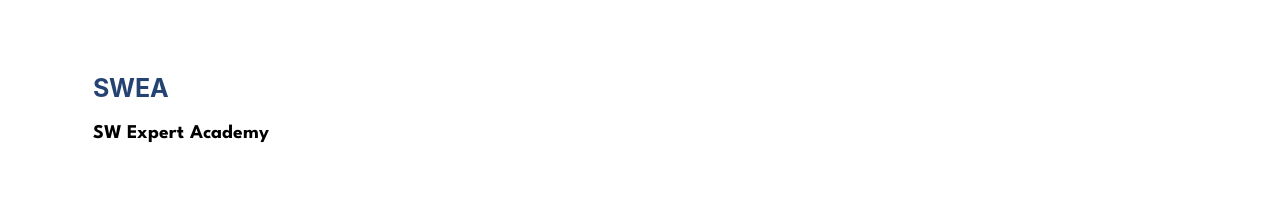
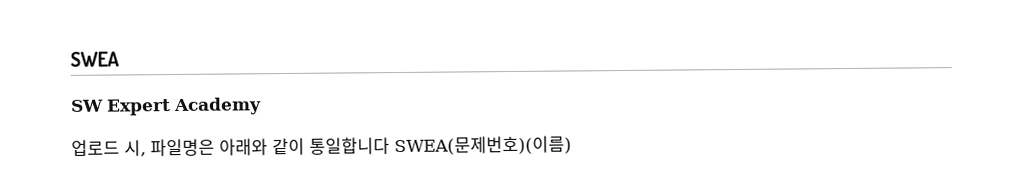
(269, 133) none -> [71,135,572,157] // 업로드 시, 파일명은 아래와 같이 통일합니다 SWEA(문제번호)(이름)

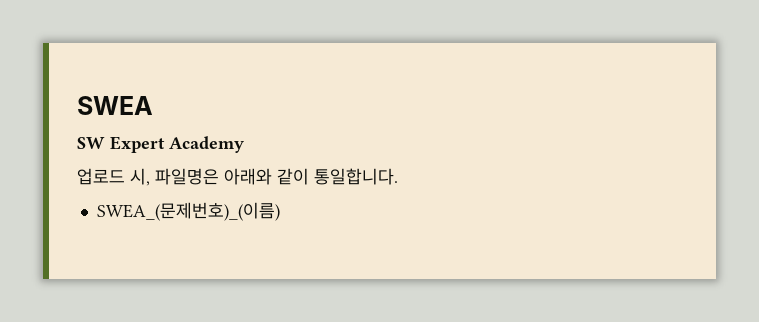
[309,135,572,156] 통일합니다 SWEA(문제번호)(이름) -> [314,168,398,185] [96,202,280,221] 통일합니다. // SWEA_(문제번호)_(이름)

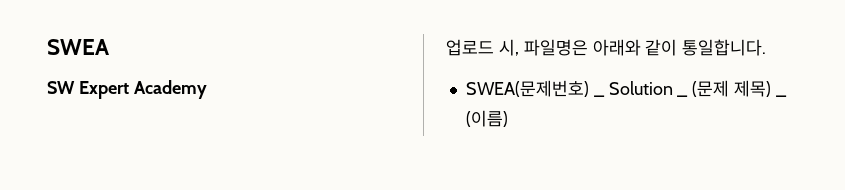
[96,202,280,221] SWEA_(문제번호)_(이름) -> [465,80,605,97] [608,81,673,95] [677,80,787,97] [465,110,508,127] SWEA(문제번호) _ Solution _ (문제 제목) _ (이름)

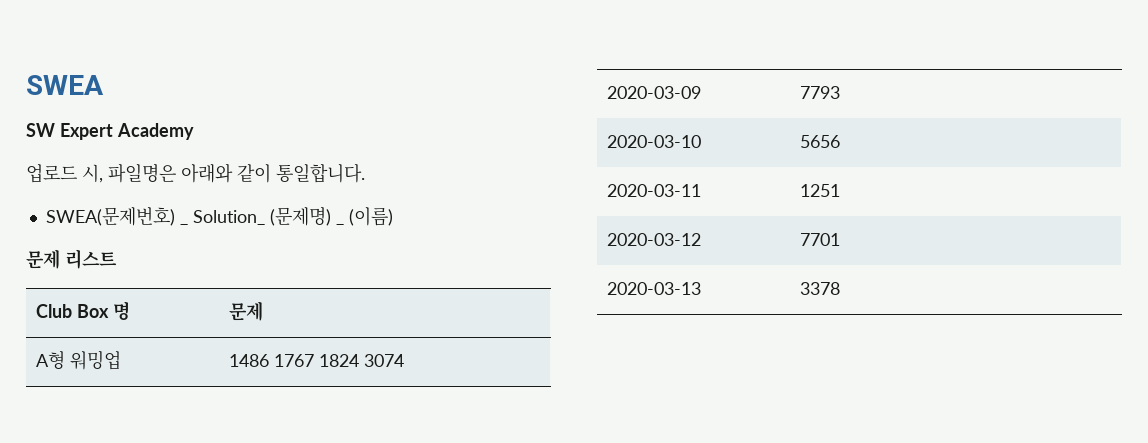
[608,81,673,95] [677,80,787,97] [465,110,508,127] Solution _ (문제 제목) _ (이름) -> [192,206,393,226] [26,249,117,269] [35,301,130,320] [228,301,263,321] [35,350,121,370] [228,354,404,367] [606,86,701,99] [799,86,840,99] [606,135,701,148] [799,135,840,148] [606,184,701,197] [799,184,840,197] [606,233,701,246] [799,233,840,246] [606,282,701,295] [799,282,840,295] Solution_ (문제명) _ (이름) // 문제 리스트 // Club Box 명 | 문제 // A형 워밍업 | 1486 1767 1824 3074 // 2020-03-09 | 7793 // 2020-03-10 | 5656 // 2020-03-11 | 1251 // 2020-03-12 | 7701 // 2020-03-13 | 3378

